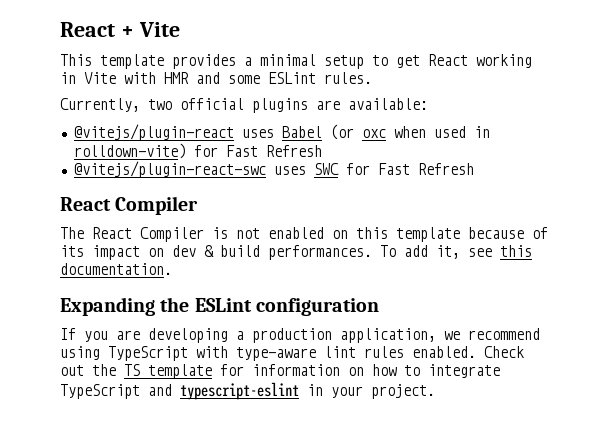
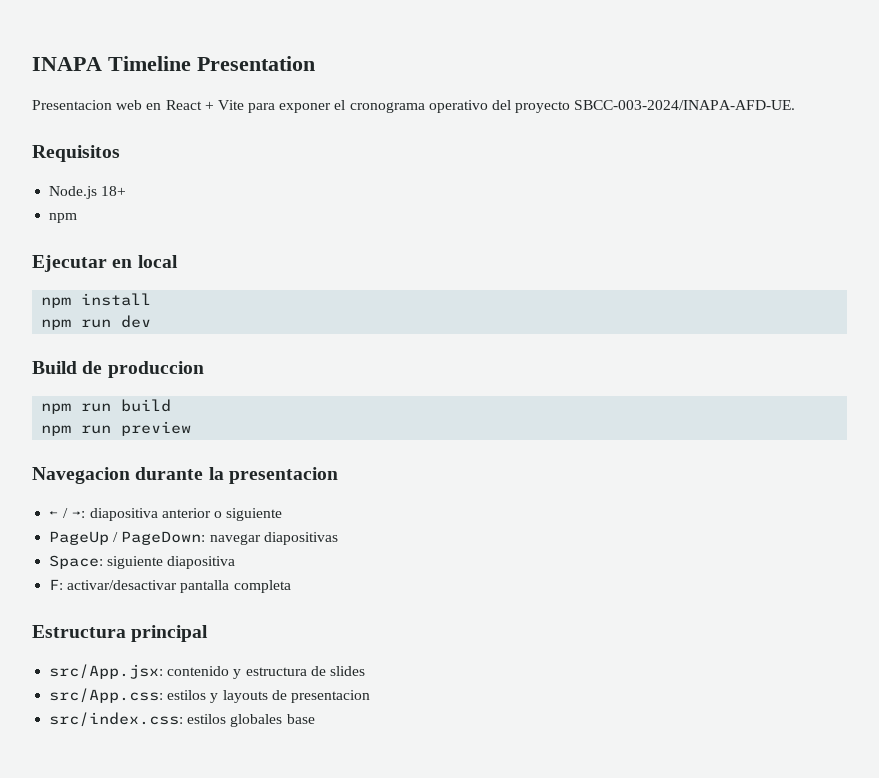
[60,22,180,37] [60,54,532,69] [60,72,372,84] [60,98,428,113] [73,124,490,141] [73,143,322,159] [73,161,474,178] [60,196,199,215] [60,227,548,242] [60,245,532,260] [60,263,172,275] [60,297,379,316] [60,328,540,343] [60,346,524,361] [60,364,500,379] [60,382,435,400] React + Vite // This template provides a minimal setup to get React working in Vite with HMR and some ESLint rules. // Currently, two official plugins are available: // @vitejs/plugin-react uses Babel (or oxc when used in rolldown-vite) for Fast Refresh // @vitejs/plugin-react-swc uses SWC for Fast Refresh // React Compiler // The React Compiler is not enabled on this template because of its impact on dev & build performances. To add it, see this documentation. // Expanding the ESLint configuration // If you are developing a production application, we recommend using TypeScript with type-aware lint rules enabled. Check out the TS template for information on how to integrate TypeScript and typescript-eslint in your project. -> [32,56,315,71] [32,100,796,113] [32,145,120,162] [49,186,127,199] [49,213,78,223] [32,255,178,272] [41,293,152,308] [41,315,152,330] [32,361,204,378] [41,399,172,414] [41,421,192,436] [32,467,338,484] [49,508,283,521] [49,531,338,545] [49,555,236,569] [49,579,291,593] [32,625,209,642] [49,664,365,679] [49,688,370,703] [49,712,315,727] INAPA Timeline Presentation // Presentacion web en React + Vite para exponer el cronograma operativo del proyecto SBCC-003-2024/INAPA-AFD-UE. // Requisitos // Node.js 18+ // npm // Ejecutar en local // npm install // npm run dev // Build de produccion // npm run build // npm run preview // Navegacion durante la presentacion // ← / →: diapositiva anterior o siguiente // PageUp / PageDown: navegar diapositivas // Space: siguiente diapositiva // F: activar/desactivar pantalla completa // Estructura principal // src/App.jsx: contenido y estructura de slides // src/App.css: estilos y layouts de presentacion // src/index.css: estilos globales base

